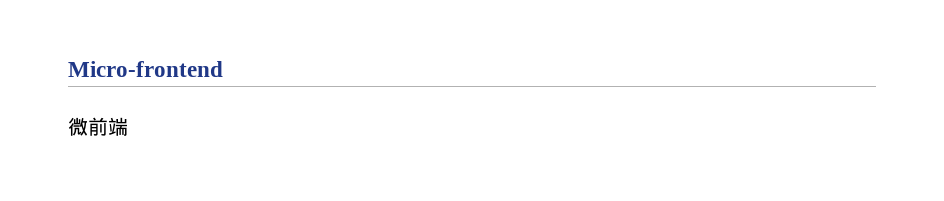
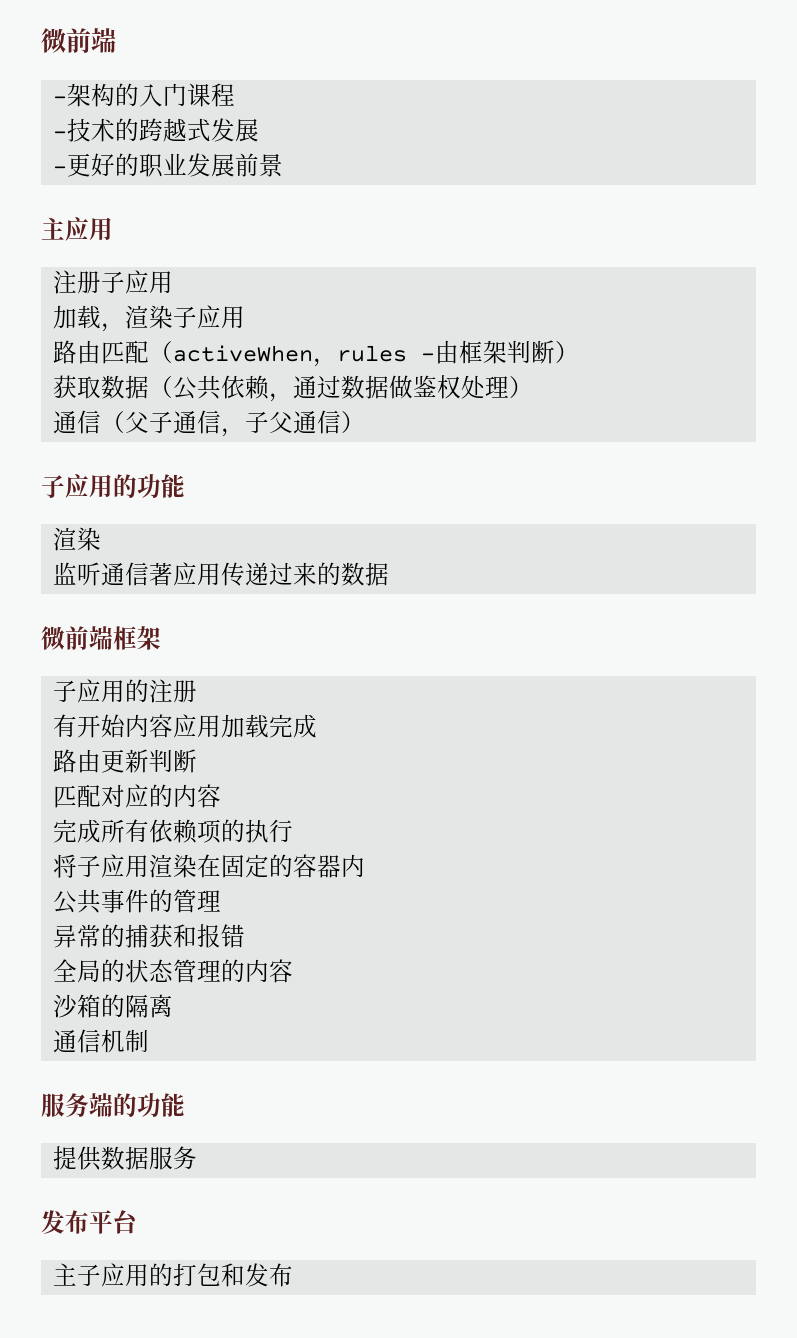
[68,61,223,77] [68,117,128,136] Micro-frontend // 微前端 -> [41,28,116,53] [53,83,235,107] [53,118,259,142] [53,153,283,178] [41,217,113,241] [53,270,173,294] [53,305,245,332] [53,340,579,367] [53,375,533,402] [53,410,365,437] [41,474,185,498] [53,527,101,551] [53,562,389,586] [41,626,161,650] [53,679,197,703] [53,714,317,738] [53,749,197,773] [53,784,221,808] [53,819,293,844] [53,854,365,878] [53,889,221,914] [53,924,245,948] [53,959,293,983] [53,994,173,1018] [53,1029,149,1053] [41,1093,185,1118] [53,1146,197,1171] [41,1210,138,1234] [53,1263,293,1287] 微前端 // -架构的入门课程 // -技术的跨越式发展 // -更好的职业发展前景 // 主应用 // 注册子应用 // 加载，渲染子应用 // 路由匹配（activeWhen，rules -由框架判断） // 获取数据（公共依赖，通过数据做鉴权处理） // 通信（父子通信，子父通信） // 子应用的功能 // 渲染 // 监听通信著应用传递过来的数据 // 微前端框架 // 子应用的注册 // 有开始内容应用加载完成 // 路由更新判断 // 匹配对应的内容 // 完成所有依赖项的执行 // 将子应用渲染在固定的容器内 // 公共事件的管理 // 异常的捕获和报错 // 全局的状态管理的内容 // 沙箱的隔离 // 通信机制 // 服务端的功能 // 提供数据服务 // 发布平台 // 主子应用的打包和发布

